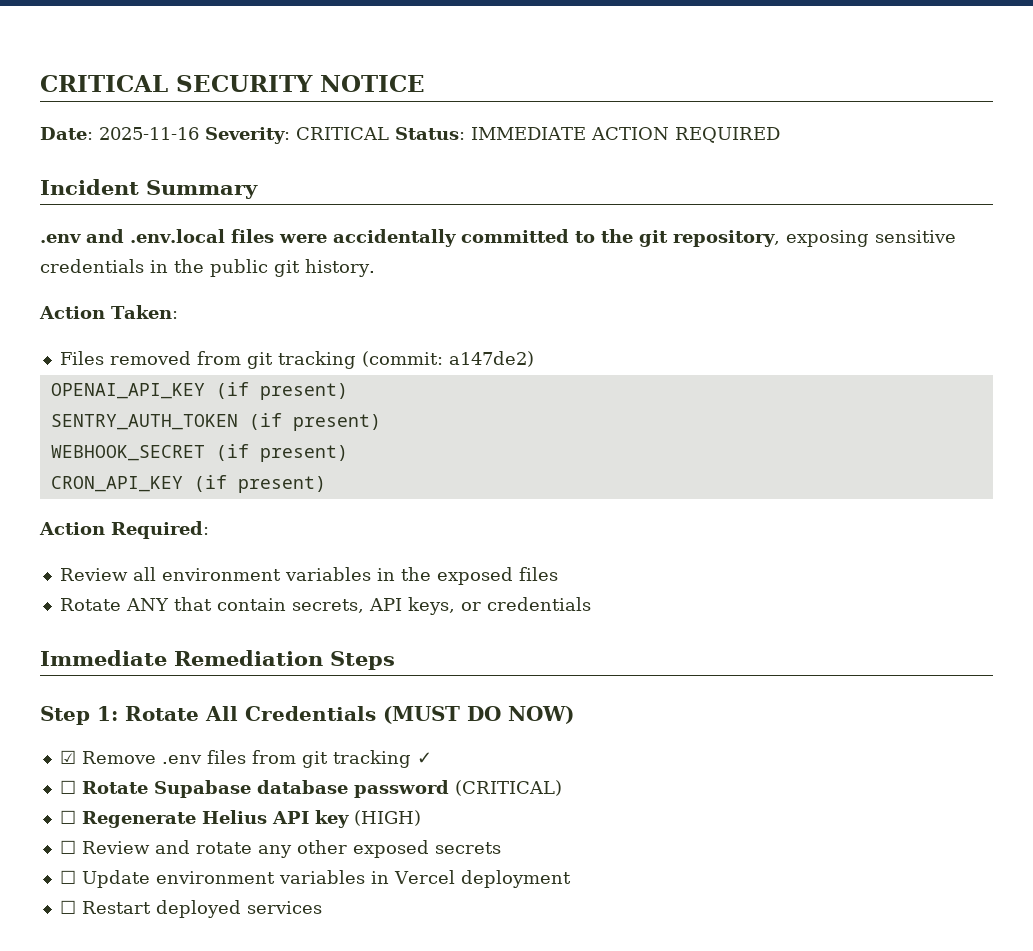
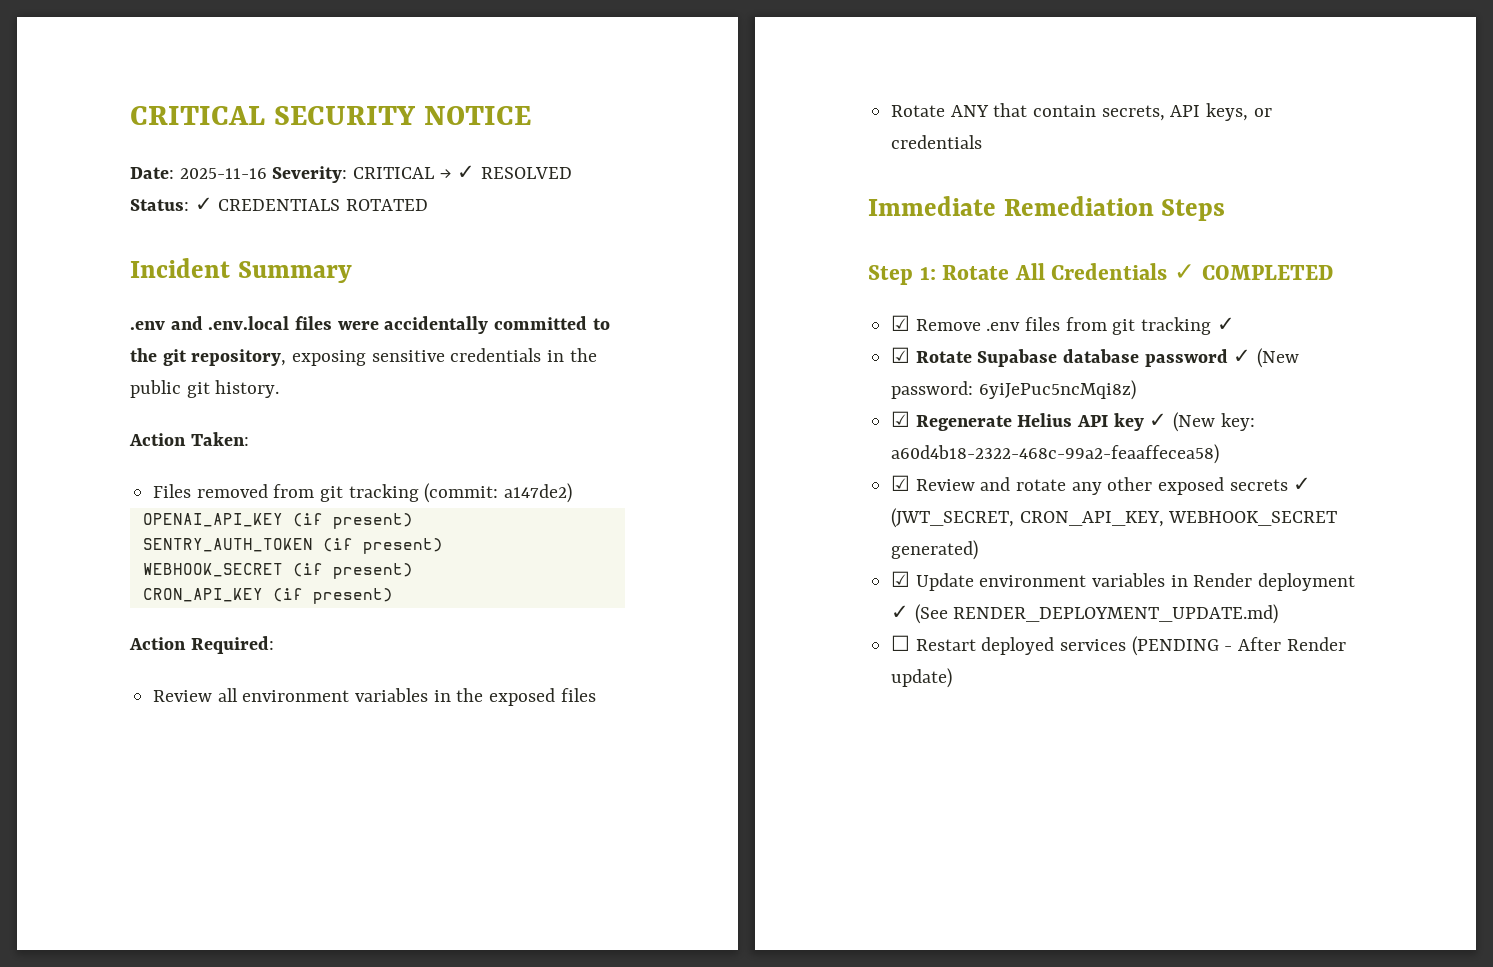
[395,127,780,143] Status: IMMEDIATE ACTION REQUIRED -> [439,165,573,179] [130,197,429,211] → ✓ RESOLVED Status: ✓ CREDENTIALS ROTATED
[383,706,574,724] (MUST DO NOW) -> [1174,264,1333,280] ✓ COMPLETED
[59,780,76,794] ☐ -> [891,347,911,363] ☑
[454,780,562,796] [59,810,421,828] [59,840,76,854] (CRITICAL) // ☐ Regenerate Helius API key (HIGH) // ☐ -> [1233,348,1300,368] [891,380,1136,400] [891,411,1255,432] [891,444,1220,464] [891,475,911,491] ✓ (New password: 6yiJePuc5ncMqi8z) // ☑ Regenerate Helius API key ✓ (New key: a60d4b18-2322-468c-99a2-feaaffecea58) // ☑
[59,870,76,884] // ☐ -> [1293,477,1312,491] [891,508,1338,528] [891,540,979,560] [891,571,911,587] ✓ (JWT_SECRET, CRON_API_KEY, WEBHOOK_SECRET generated) // ☑
[393,870,455,884] Vercel -> [1193,573,1253,587] Render
(571, 879) none -> [891,604,1279,624] ✓ (See RENDER_DEPLOYMENT_UPDATE.md)
(322, 907) none -> [1131,636,1346,656] [891,668,953,688] (PENDING - After Render update)

